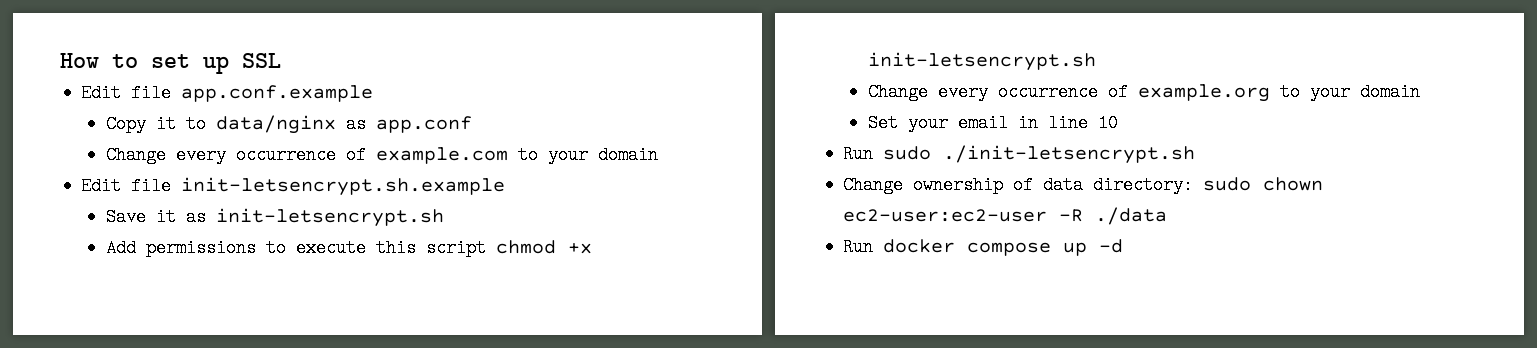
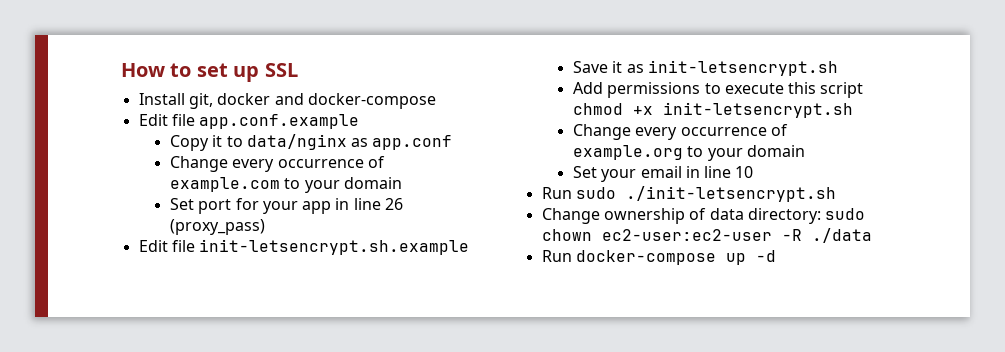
(281, 60) none -> [138,93,436,109] // Install git, docker and docker-compose
(658, 155) none -> [169,198,404,214] [169,219,265,235] // Set port for your app in line 26 (proxy_pass)
[883,239,1052,256] docker compose -> [575,250,716,265] docker-compose

